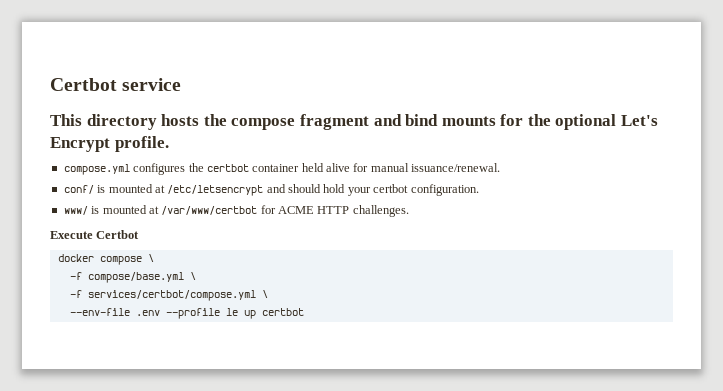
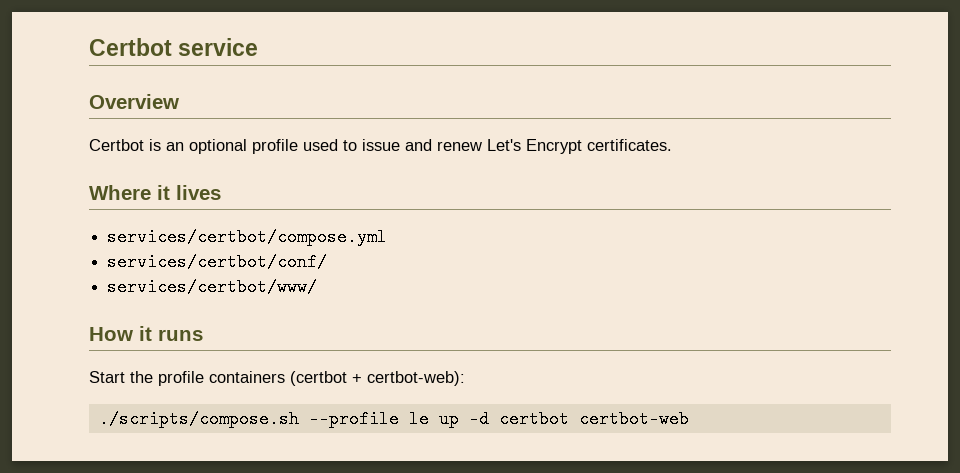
[50,114,659,130] [50,136,169,152] [63,163,501,175] [63,184,479,196] [63,205,409,217] [50,230,140,239] [57,254,154,265] [69,272,196,283] [69,290,268,301] [69,308,304,319] This directory hosts the compose fragment and bind mounts for the optional Let's Encrypt profile. // compose.yml configures the certbot container held alive for manual issuance/renewal. // conf/ is mounted at /etc/letsencrypt and should hold your certbot configuration. // www/ is mounted at /var/www/certbot for ACME HTTP challenges. // Execute Certbot // docker compose \ // -f compose/base.yml \ // -f services/certbot/compose.yml \ // --env-file .env --profile le up certbot -> [89,94,179,109] [89,139,672,154] [89,185,221,200] [107,228,388,246] [107,253,328,271] [107,278,318,296] [89,326,203,341] [89,371,465,386] [98,410,689,428] Overview // Certbot is an optional profile used to issue and renew Let's Encrypt certificates. // Where it lives // services/certbot/compose.yml // services/certbot/conf/ // services/certbot/www/ // How it runs // Start the profile containers (certbot + certbot-web): // ./scripts/compose.sh --profile le up -d certbot certbot-web

